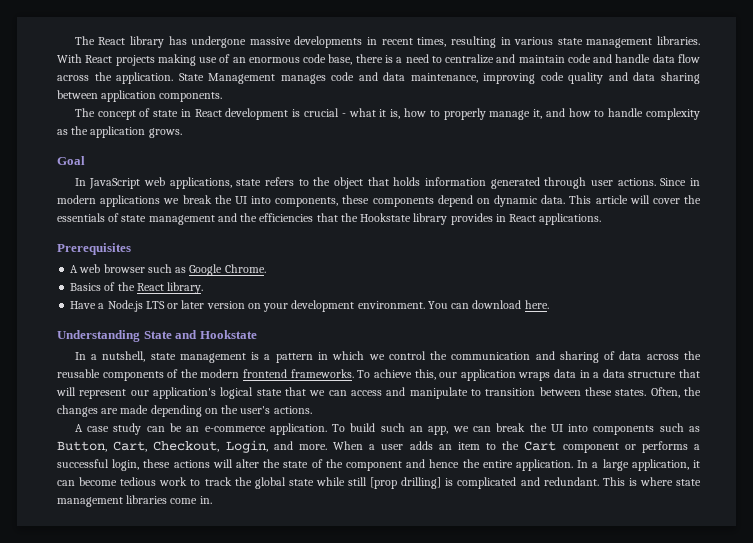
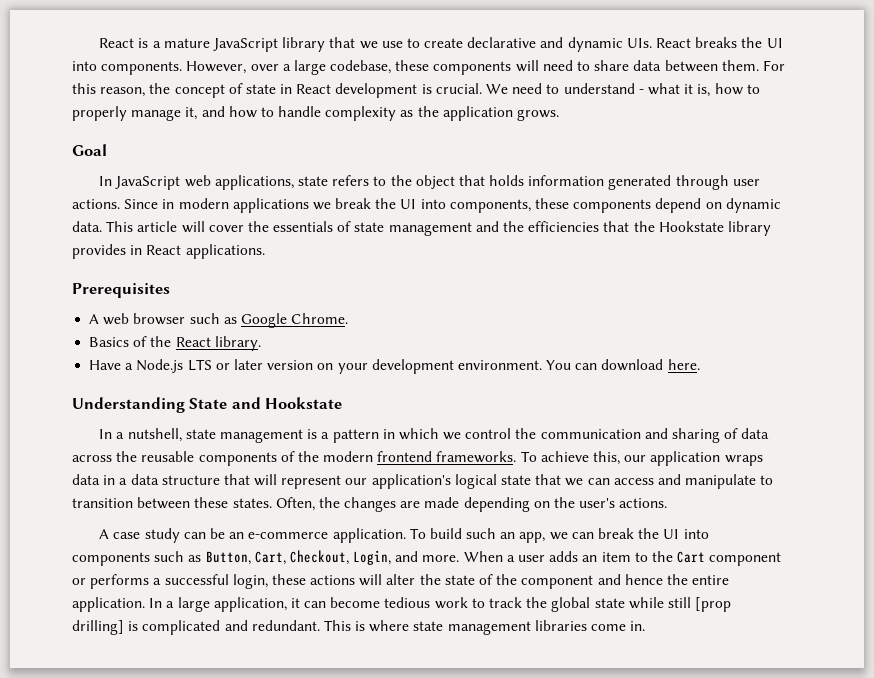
[74,36,700,48] [57,54,700,66] [57,72,700,84] [57,90,223,102] [74,108,95,117] The React library has undergone massive developments in recent times, resulting in various state management libraries. With React projects making use of an enormous code base, there is a need to centralize and maintain code and handle data flow across the application. State Management manages code and data maintenance, improving code quality and data sharing between application components. // The -> [99,37,783,52] [72,60,785,75] [72,83,171,97] React is a mature JavaScript library that we use to create declarative and dynamic UIs. React breaks the UI into components. However, over a large codebase, these components will need to share data between them. For this reason, the
[304,108,340,117] crucial -> [435,83,635,94] crucial. We need to understand

